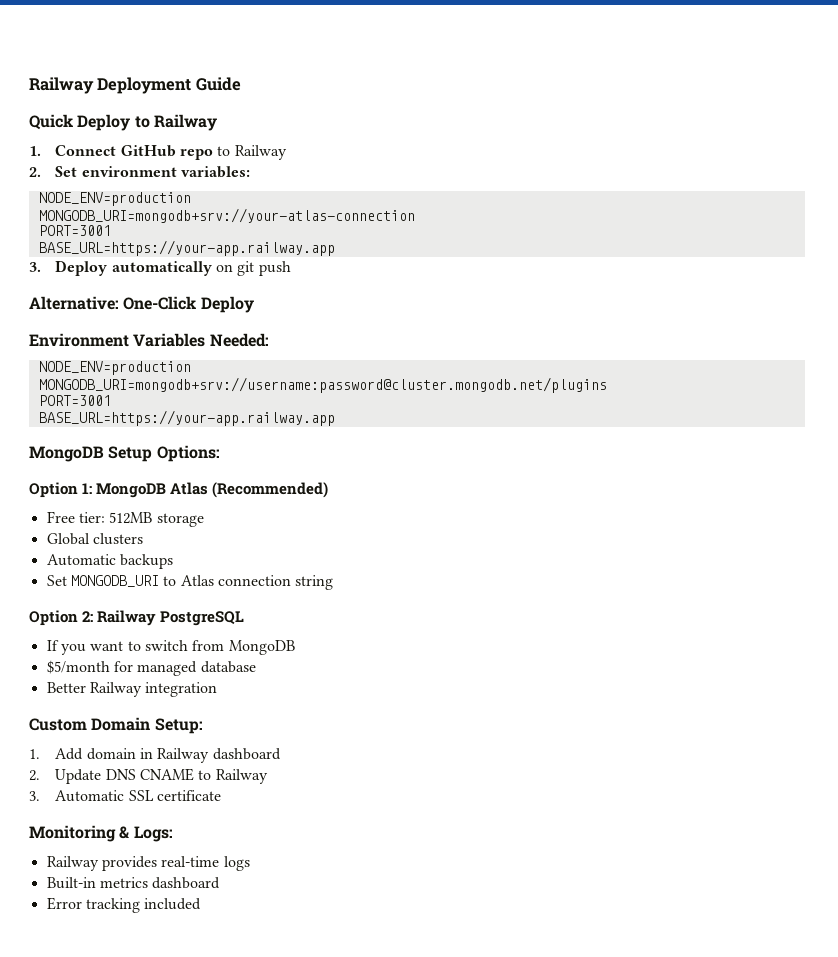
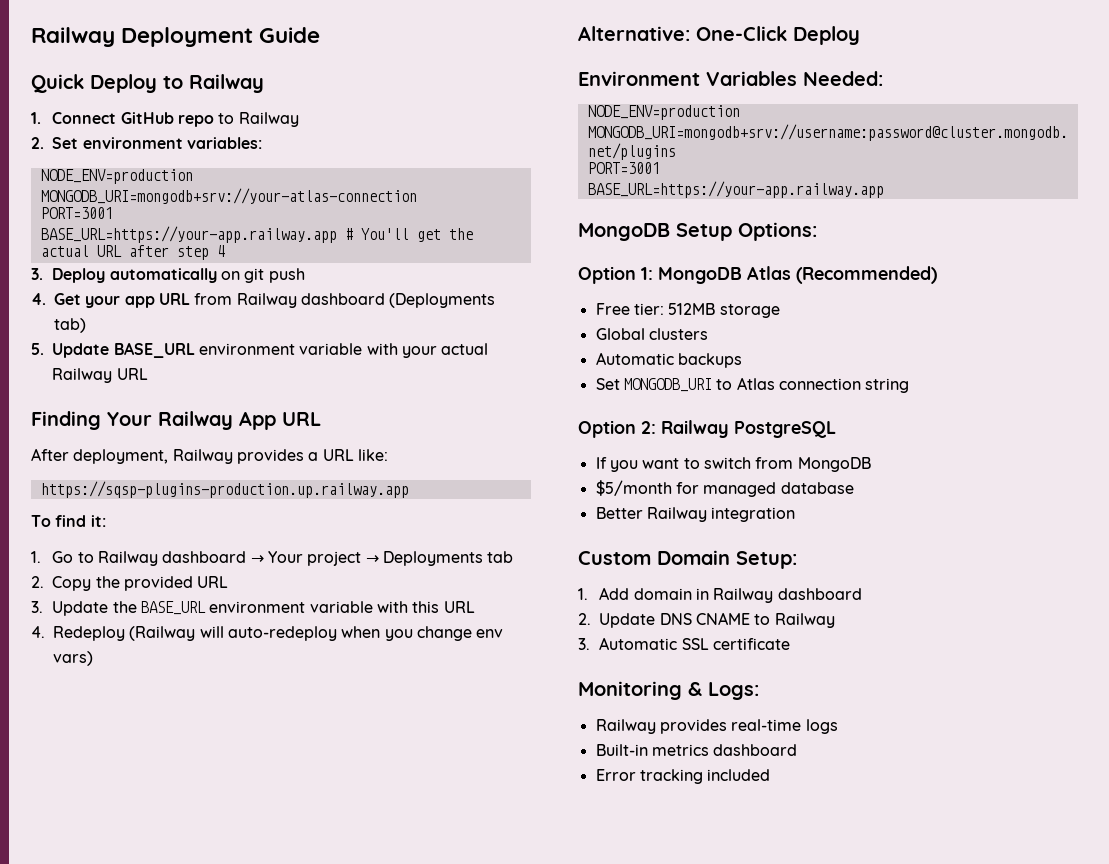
(335, 248) none -> [344,228,473,242] [40,245,225,260] # You'll get the actual URL after step 4
(291, 268) none -> [31,293,496,308] [54,318,86,333] [31,342,489,358] [52,368,148,383] [31,411,321,430] [31,448,388,464] [40,481,409,498] [31,515,106,527] [31,551,514,566] [31,576,229,591] [31,601,475,616] [31,626,504,641] [53,651,93,666] // 4. Get your app URL from Railway dashboard (Deployments tab) // 5. Update BASE_URL environment variable with your actual Railway URL // Finding Your Railway App URL // After deployment, Railway provides a URL like: // https://sqsp-plugins-production.up.railway.app // To find it: // 1. Go to Railway dashboard → Your project → Deployments tab // 2. Copy the provided URL // 3. Update the BASE_URL environment variable with this URL // 4. Redeploy (Railway will auto-redeploy when you change env vars)

